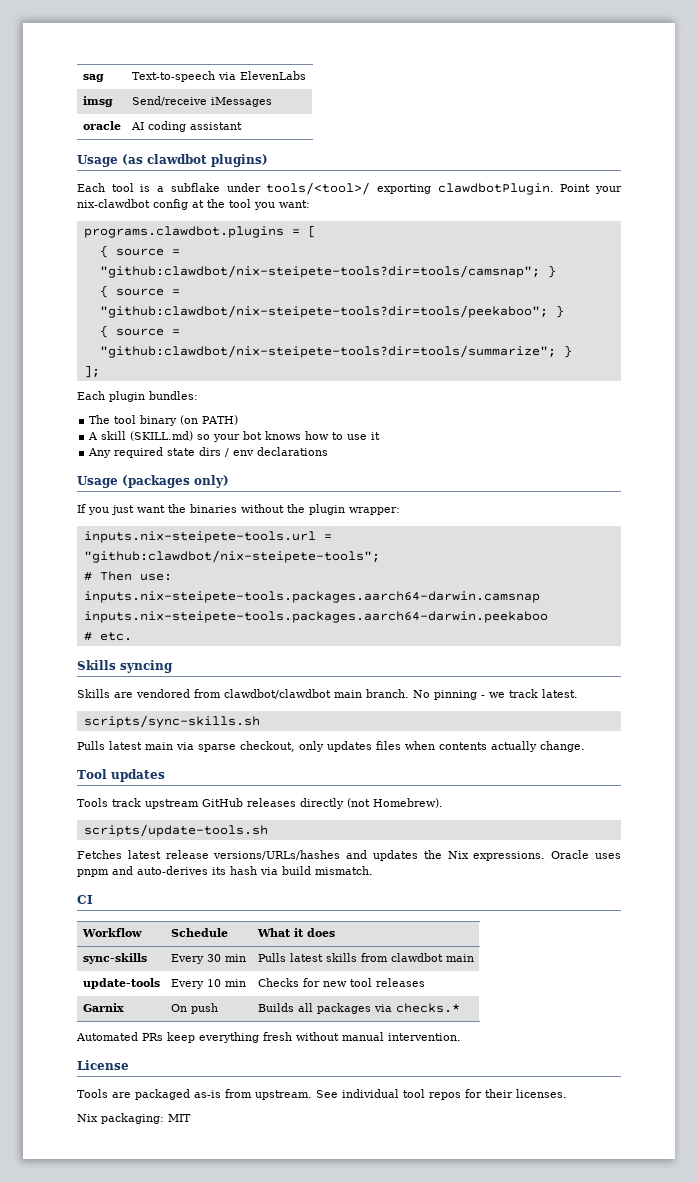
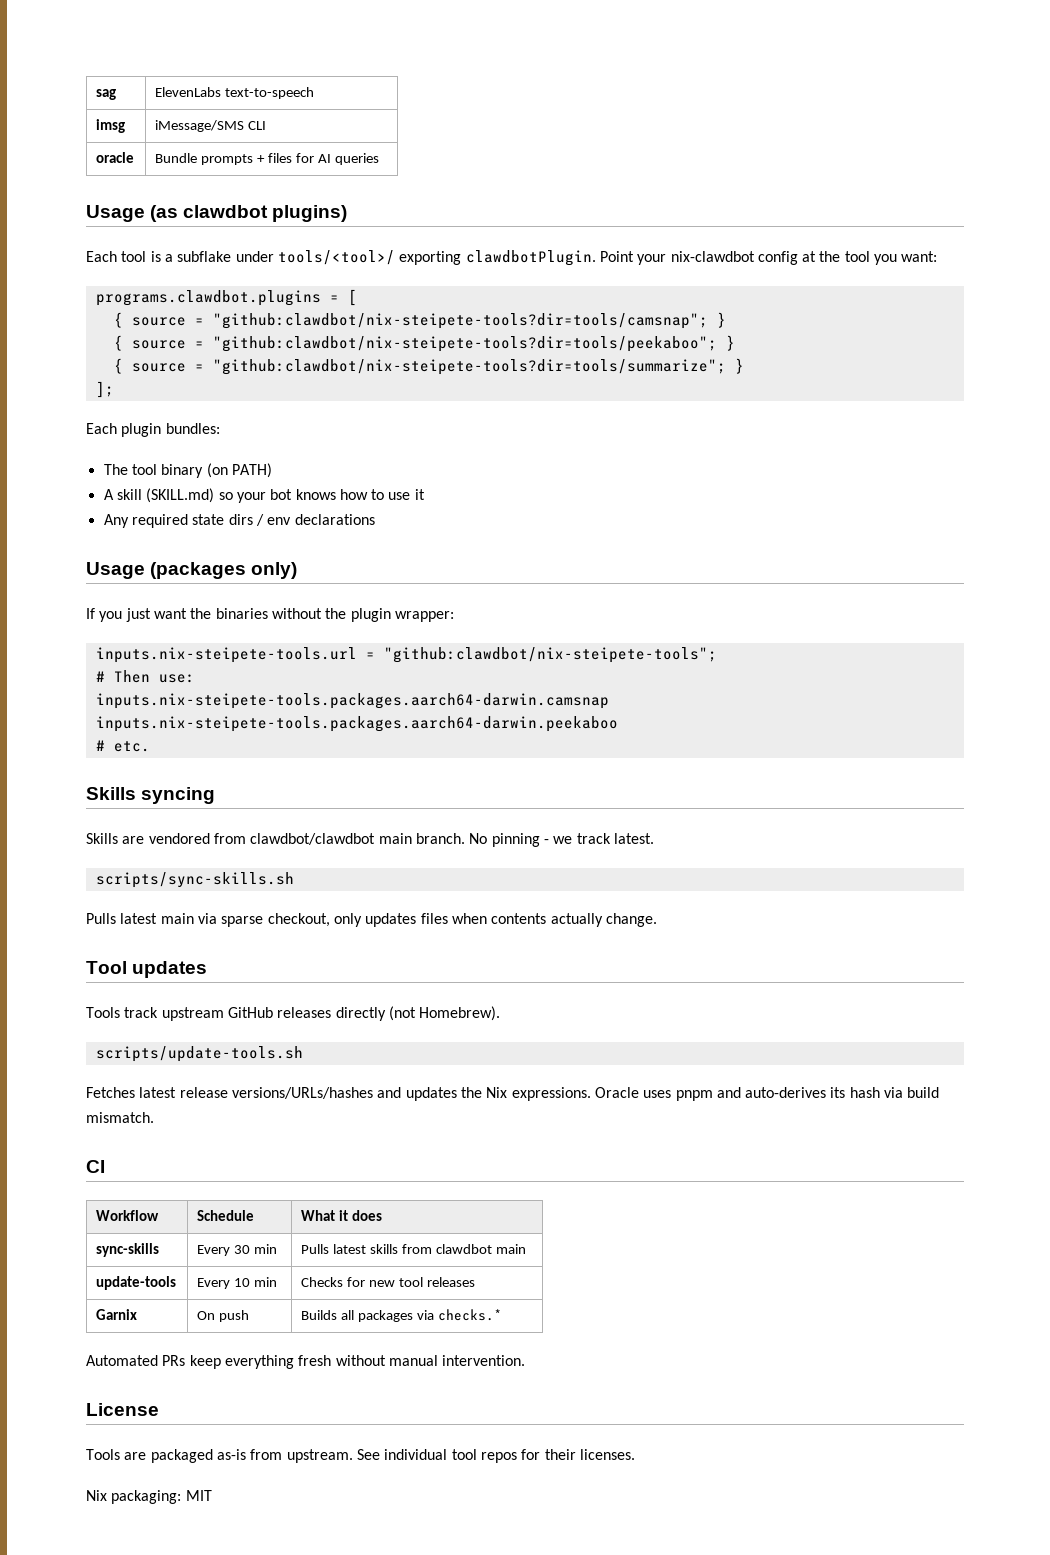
[131,71,236,82] Text-to-speech via -> (117, 94) none
(306, 75) none -> [225,87,315,99] text-to-speech
[131,96,272,107] Send/receive iMessages -> [155,120,267,132] iMessage/SMS CLI
[130,121,242,132] AI coding assistant -> [155,153,379,165] Bundle prompts + files for AI queries

